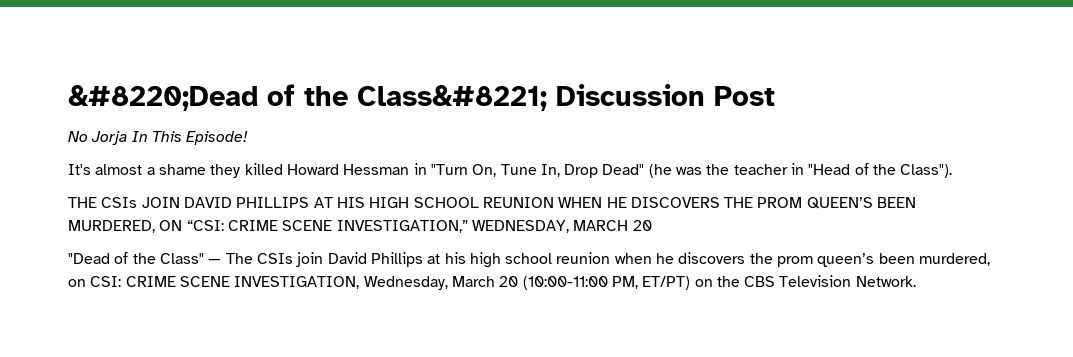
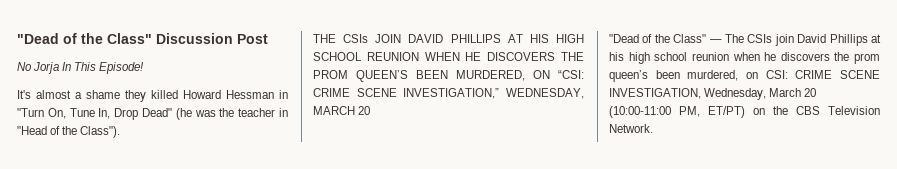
[68,84,547,111] &#8220;Dead of the Class&#8221; -> [17,33,152,44] "Dead of the Class"

